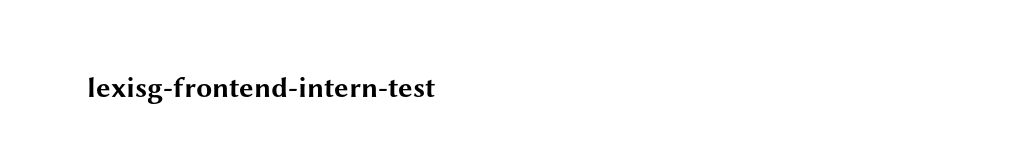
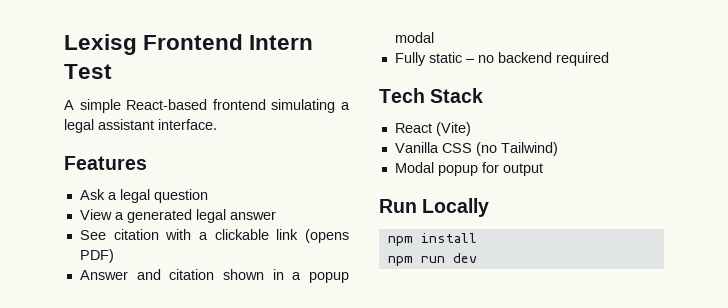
[87,77,435,104] lexisg-frontend-intern-test -> [64,34,314,55] [64,64,112,79] [64,99,350,113] [64,119,217,133] [64,156,147,170] [79,189,208,203] [79,209,276,223] [79,229,349,243] [79,249,114,263] [79,269,350,283] [394,32,434,43] [394,52,609,66] [379,88,484,103] [394,122,471,136] [394,142,558,156] [394,162,543,176] [379,198,490,217] [387,233,477,246] [387,253,477,266] Lexisg Frontend Intern Test // A simple React-based frontend simulating a legal assistant interface. // Features // Ask a legal question // View a generated legal answer // See citation with a clickable link (opens PDF) // Answer and citation shown in a popup modal // Fully static – no backend required // Tech Stack // React (Vite) // Vanilla CSS (no Tailwind) // Modal popup for output // Run Locally // npm install // npm run dev

